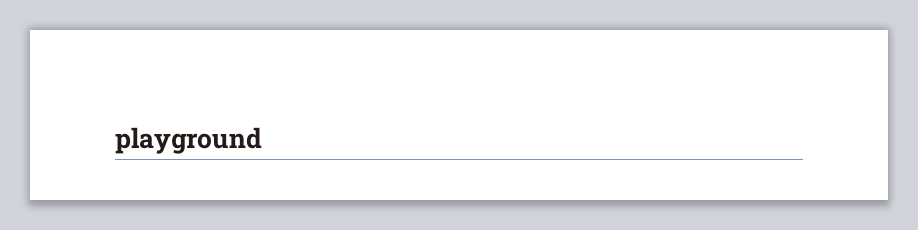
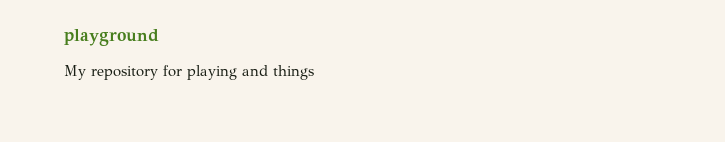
(262, 140) none -> [64,65,314,80] // My repository for playing and things

